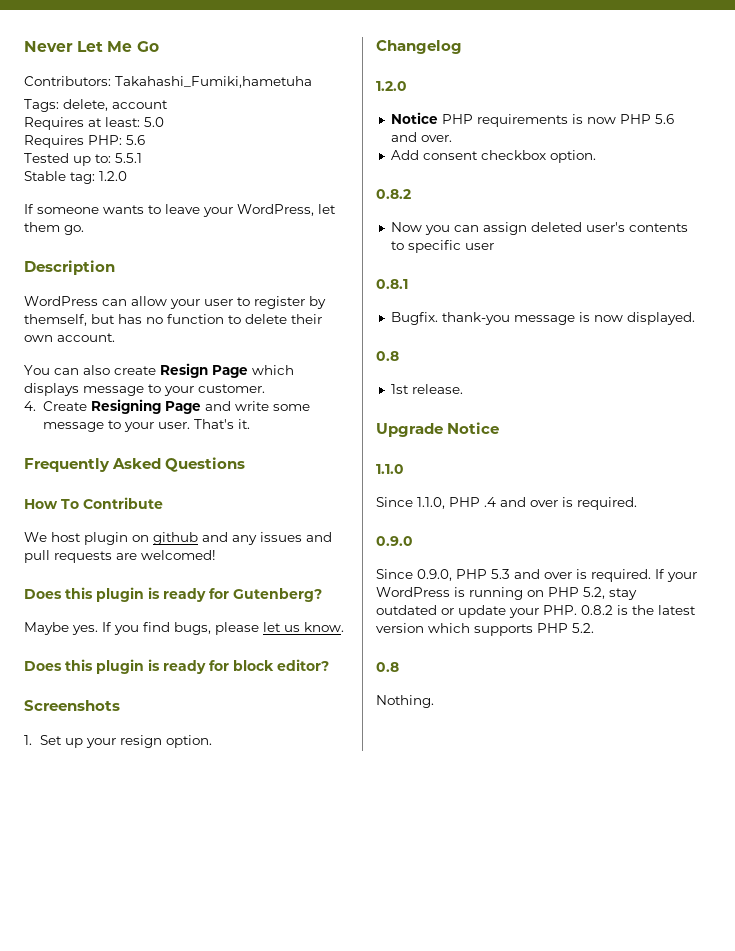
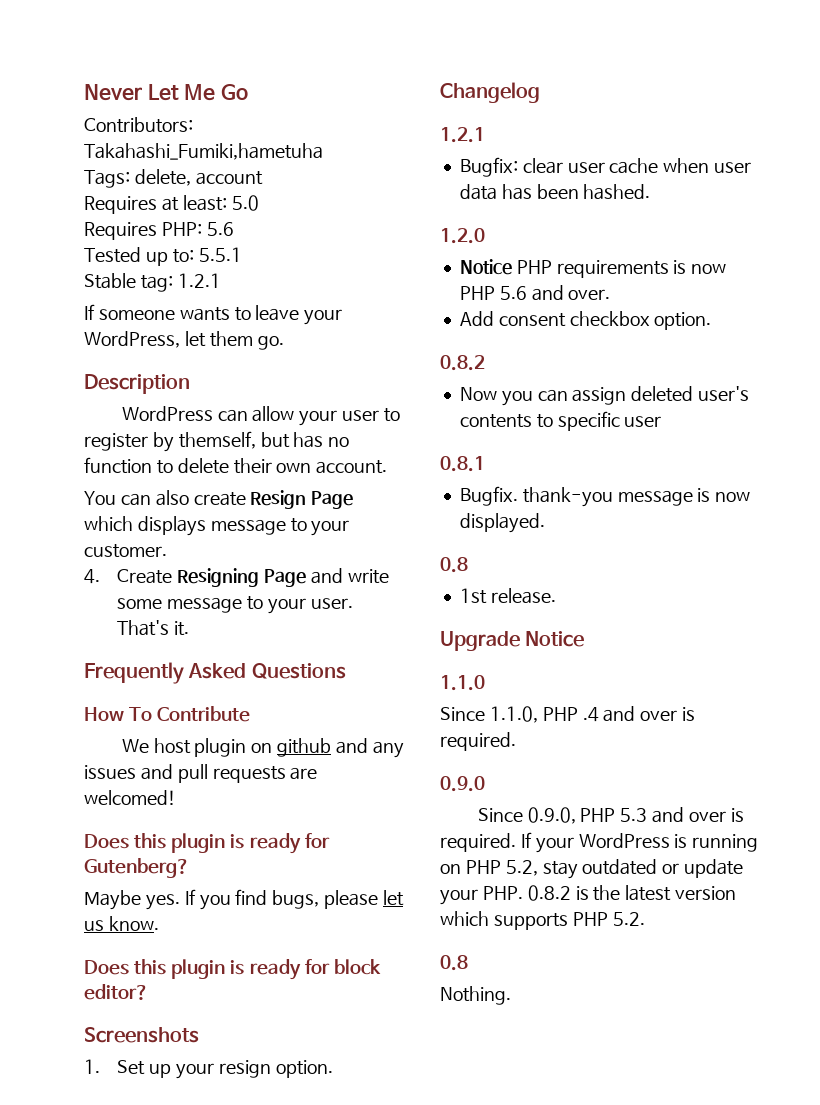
[99,171,127,181] 1.2.0 -> [177,273,221,288] 1.2.1
(462, 47) none -> [440,127,485,143] [459,157,752,177] [459,184,651,200] // 1.2.1 // Bugfix: clear user cache when user data has been hashed.

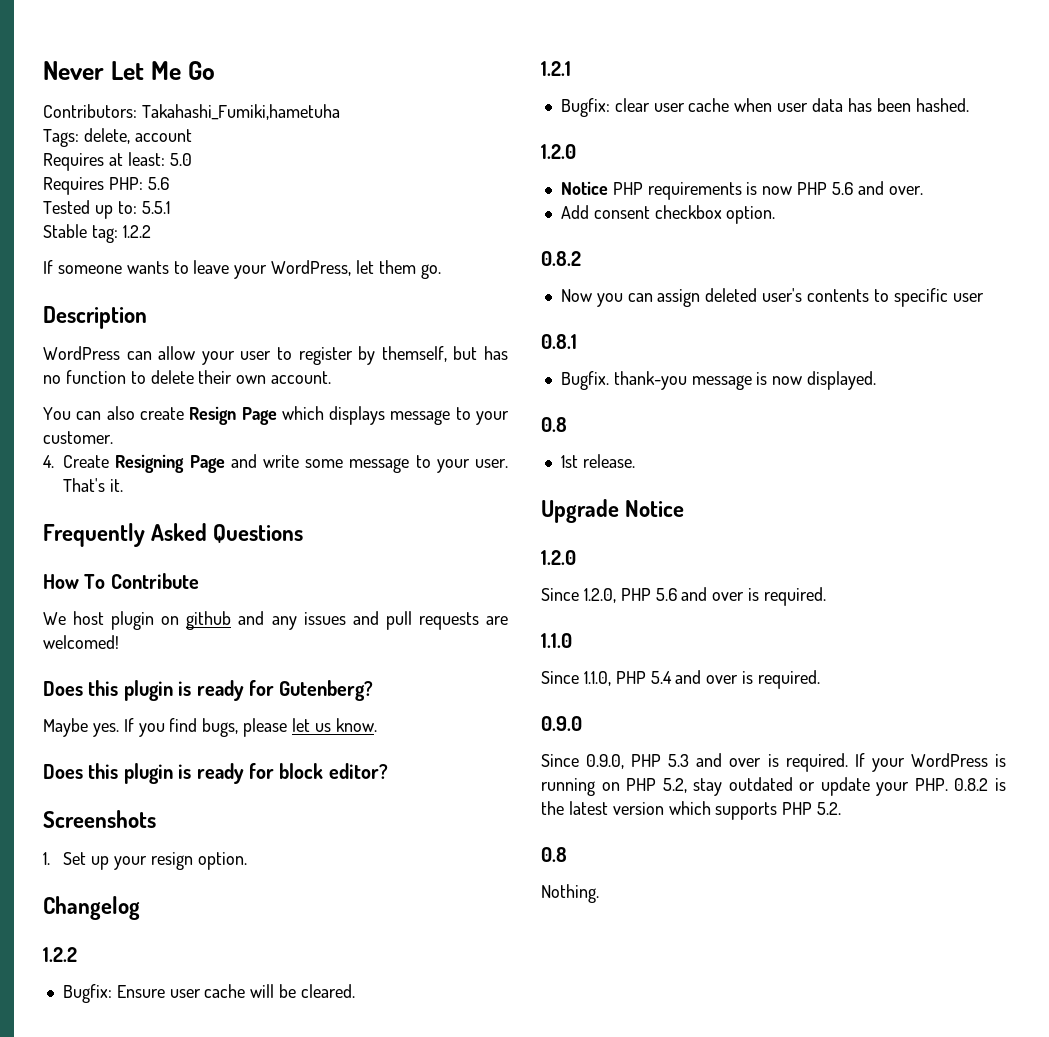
[177,273,221,288] 1.2.1 -> [122,225,151,238] 1.2.2
(540, 92) none -> [43,947,77,962] [62,984,355,1003] // 1.2.2 // Bugfix: Ensure user cache will be cleared.
(585, 639) none -> [541,550,576,565] [541,587,827,606] // 1.2.0 // Since 1.2.0, PHP 5.6 and over is required.
[582,707,599,722] .4 -> [650,671,672,684] 5.4

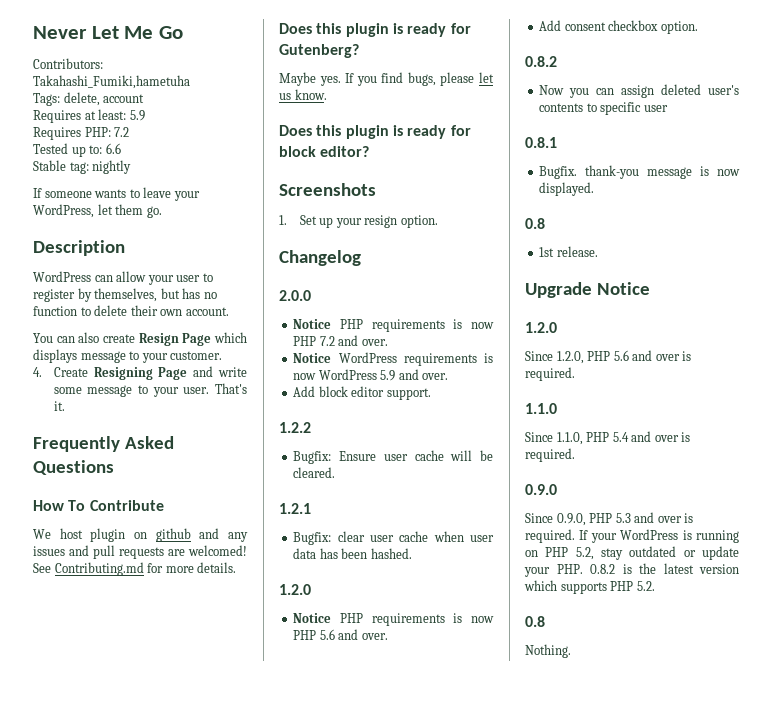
[169,153,192,166] 5.0 -> [129,110,145,121] 5.9
[147,177,169,190] 5.6 -> [114,127,130,137] 7.2
[141,201,170,214] 5.5.1 -> [105,143,121,154] 6.6
[122,225,151,238] 1.2.2 -> [92,160,132,174] nightly
[381,346,447,362] themself, -> [94,288,158,302] themselves,
(119, 642) none -> [33,562,237,576] See Contributing.md for more details.
(140, 908) none -> [279,290,311,301] [293,319,494,332] [293,335,388,346] [293,352,493,366] [293,369,449,381] [293,386,431,400] // 2.0.0 // Notice PHP requirements is now PHP 7.2 and over. // Notice WordPress requirements is now WordPress 5.9 and over. // Add block editor support.

